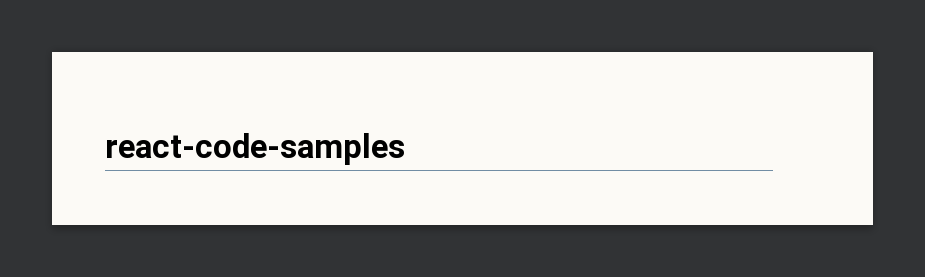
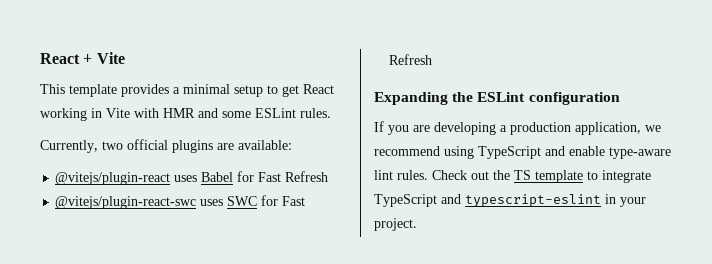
[105,133,405,165] react-code-samples -> [40,52,125,64] [40,84,334,97] [40,108,331,121] [40,139,292,153] [55,171,329,185] [55,195,306,209] [389,54,433,65] [374,92,620,105] [374,121,661,135] [374,146,671,159] [374,170,651,183] [374,194,646,207] [374,218,417,231] React + Vite // This template provides a minimal setup to get React working in Vite with HMR and some ESLint rules. // Currently, two official plugins are available: // @vitejs/plugin-react uses Babel for Fast Refresh // @vitejs/plugin-react-swc uses SWC for Fast Refresh // Expanding the ESLint configuration // If you are developing a production application, we recommend using TypeScript and enable type-aware lint rules. Check out the TS template to integrate TypeScript and typescript-eslint in your project.

